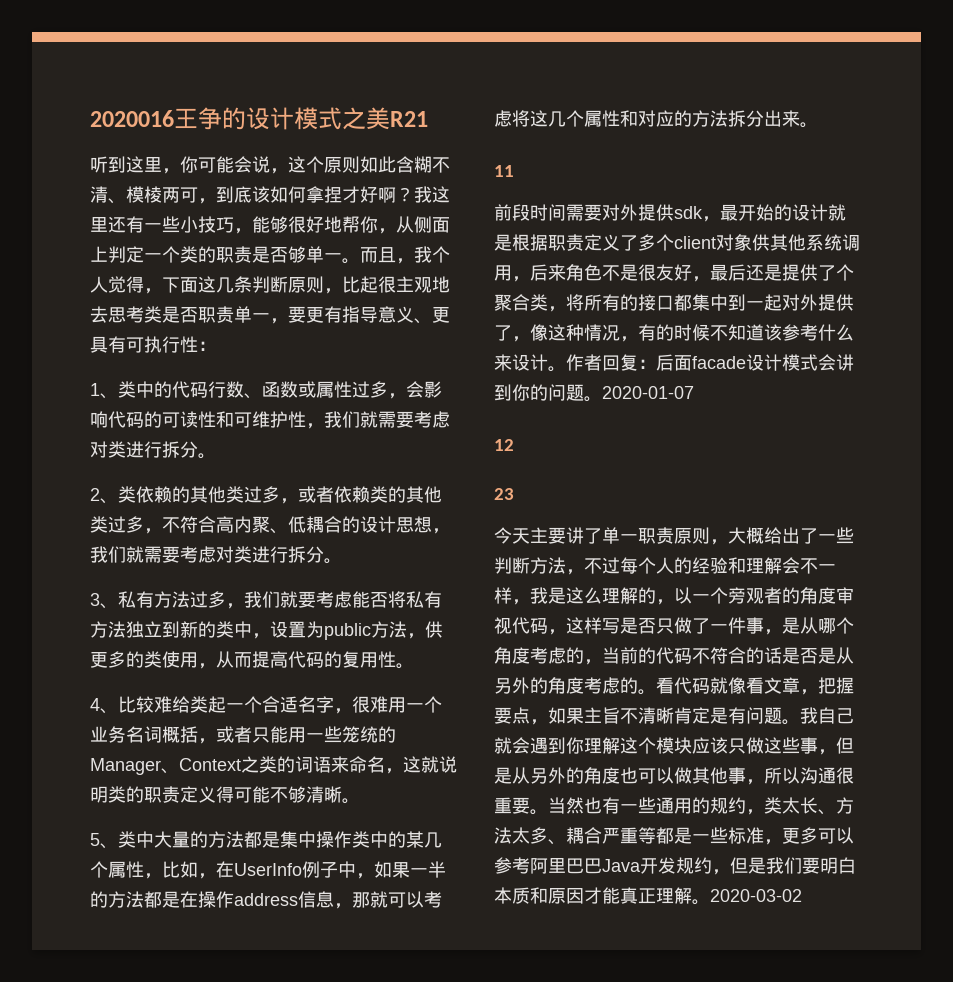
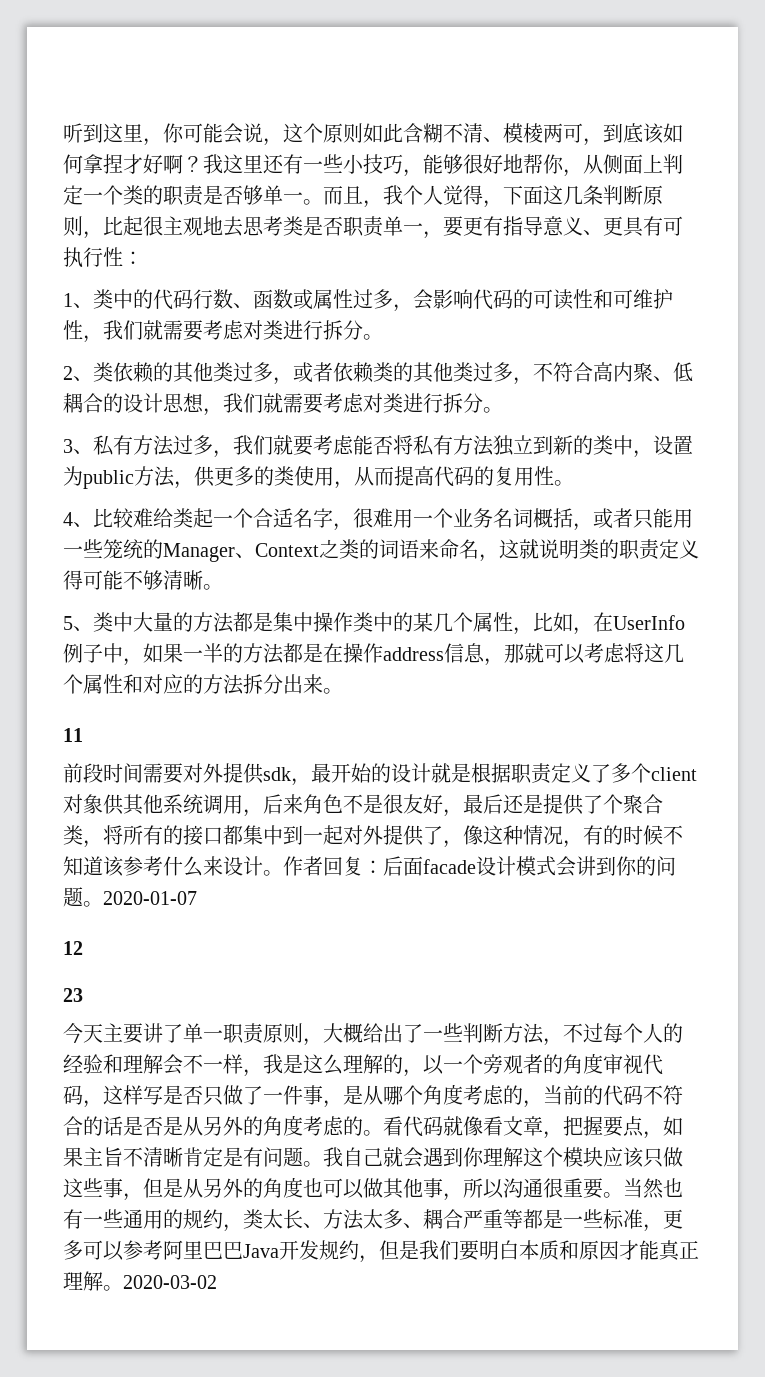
[90,107,428,130] 2020016王争的设计模式之美R21 // -> (63, 133) none

